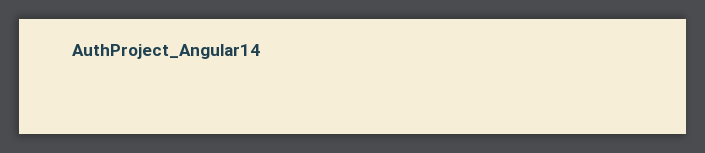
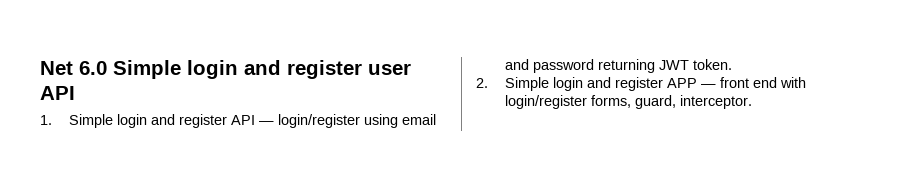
[72,44,260,59] AuthProject_Angular14 -> [40,60,411,79] [40,86,75,100] [40,114,436,128] [504,59,732,73] [476,77,806,91] [504,95,752,109] Net 6.0 Simple login and register user API // 1. Simple login and register API — login/register using email and password returning JWT token. // 2. Simple login and register APP — front end with login/register forms, guard, interceptor.

